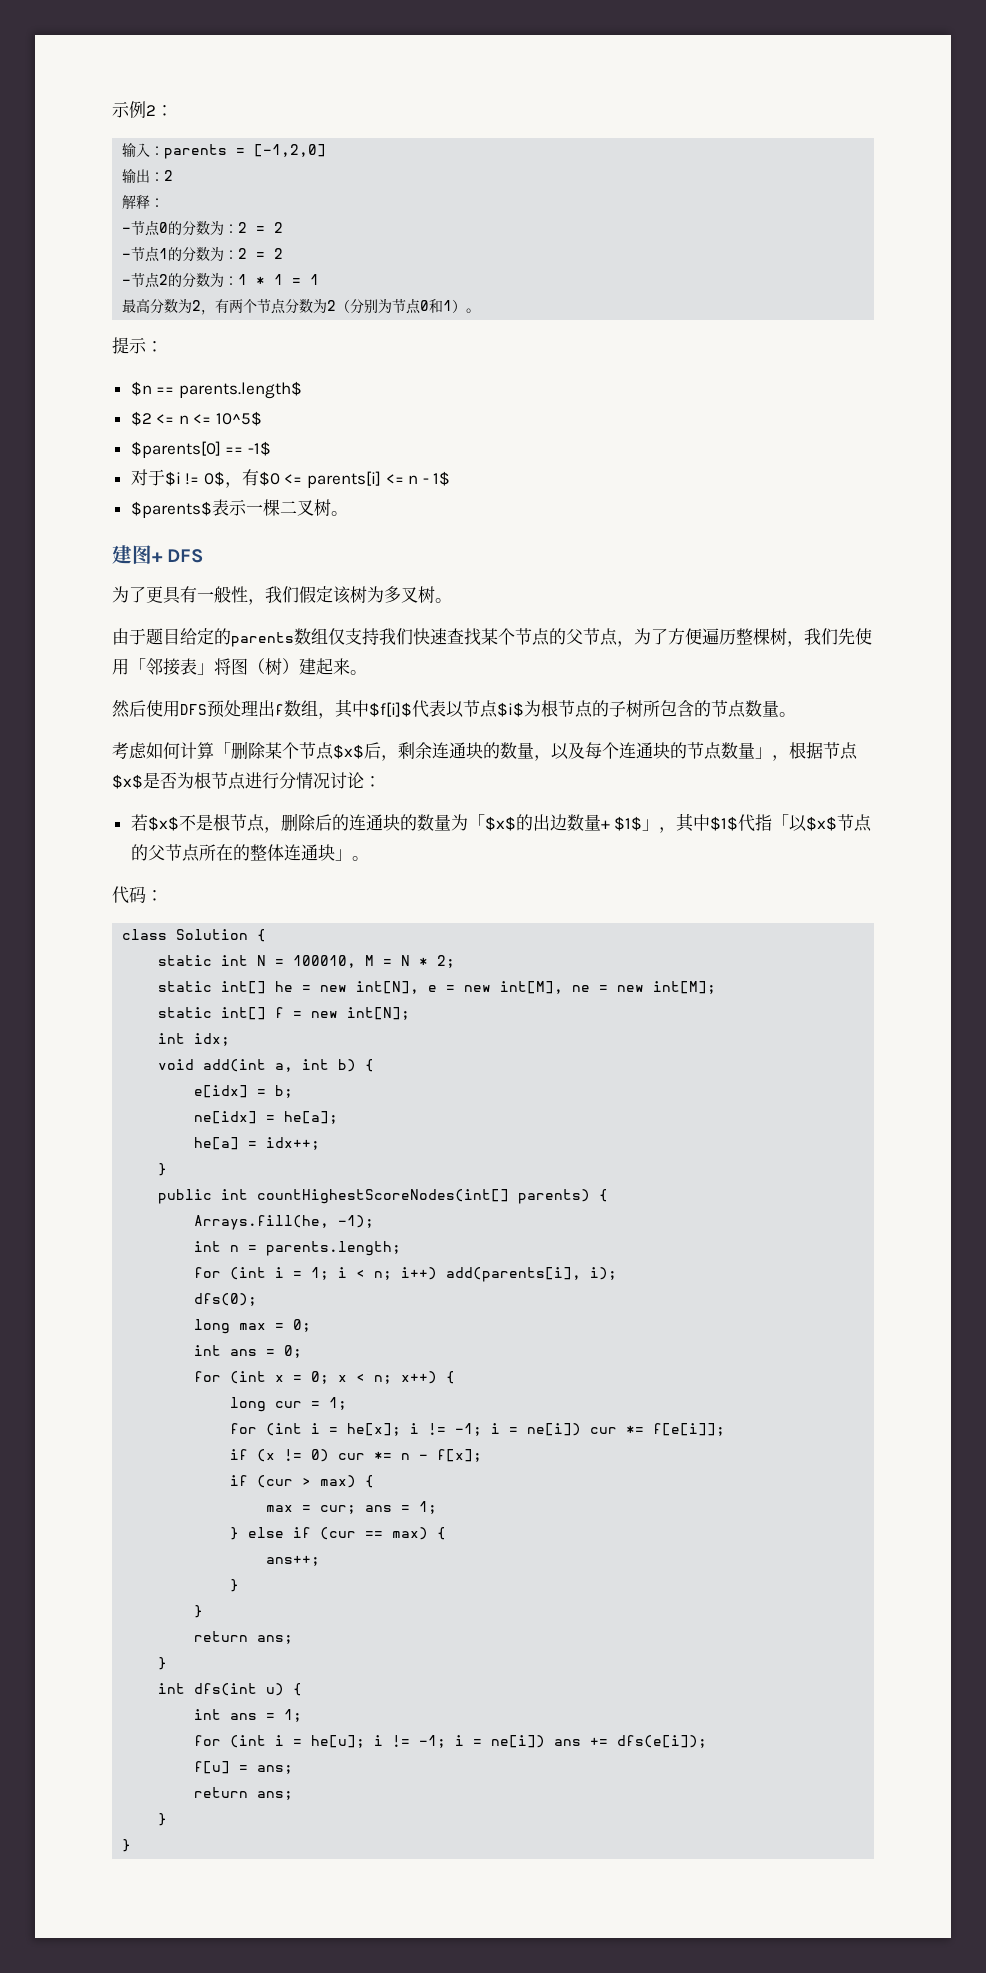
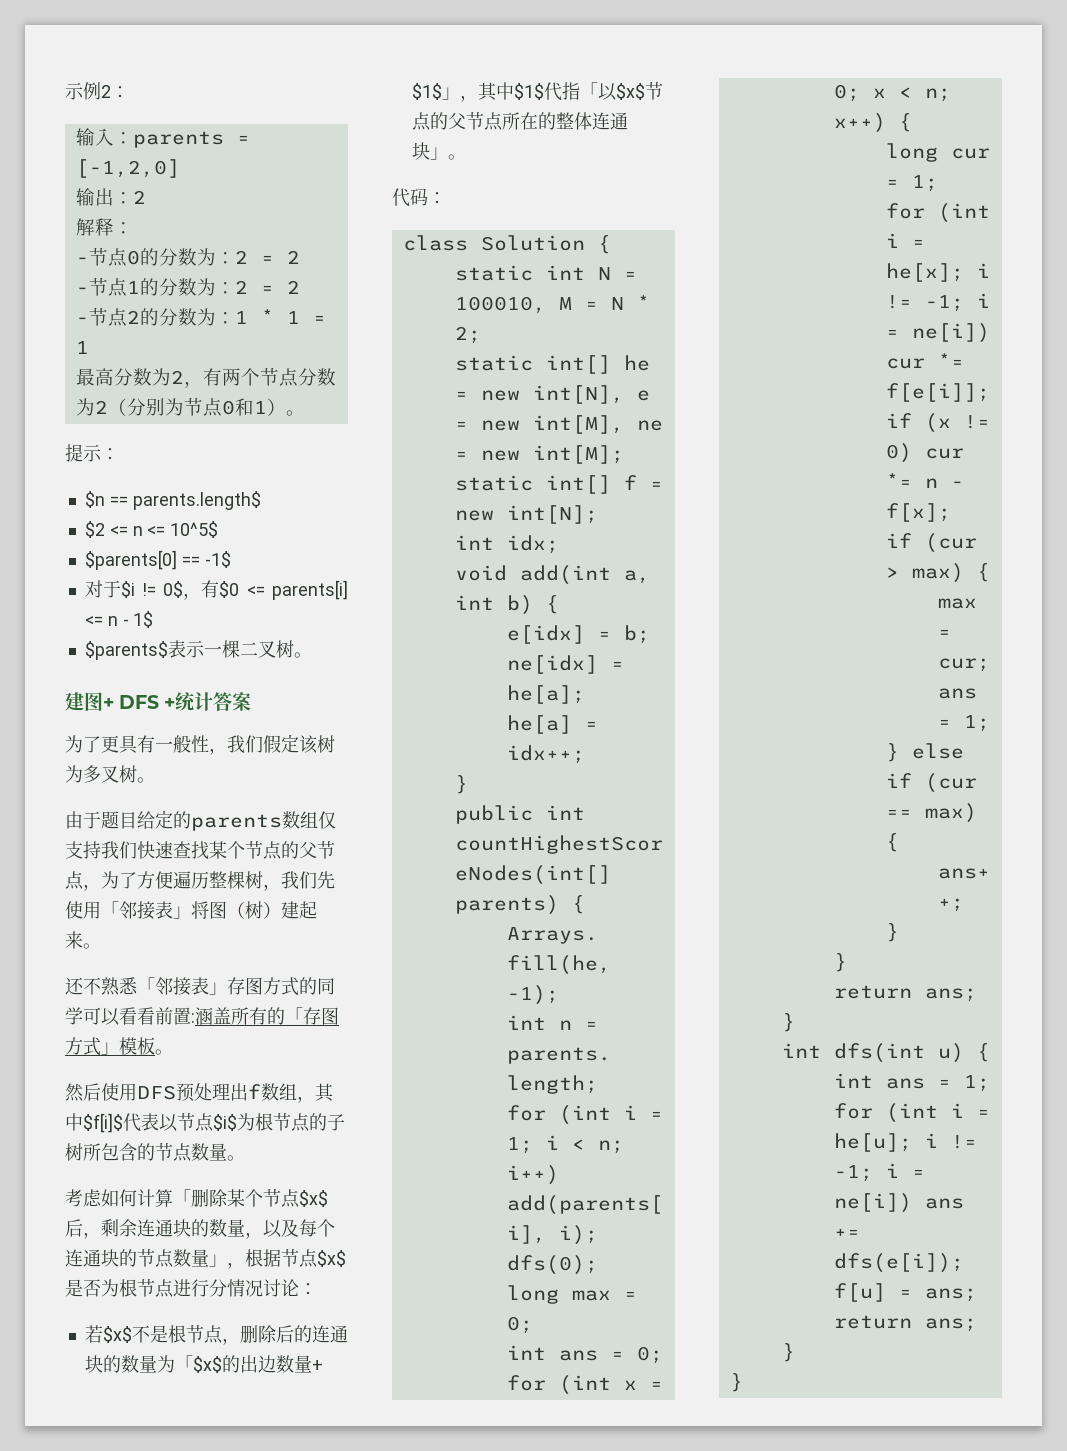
(204, 556) none -> [164,692,252,711] +统计答案
(367, 672) none -> [65,977,335,996] [65,1007,339,1026] [65,1037,173,1056] // 还不熟悉「邻接表」存图方式的同学可以看看前置:涵盖所有的「存图方式」模板。

